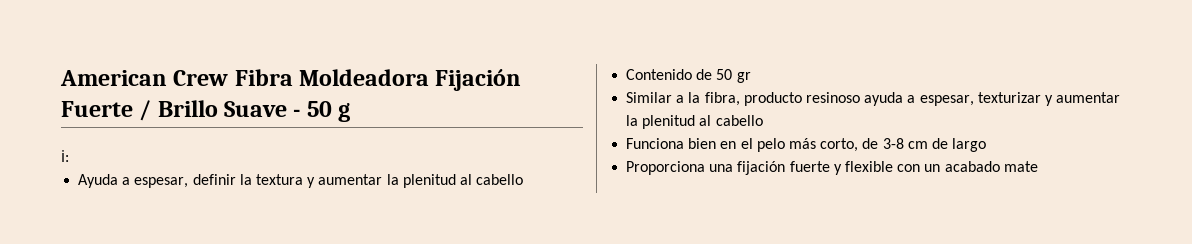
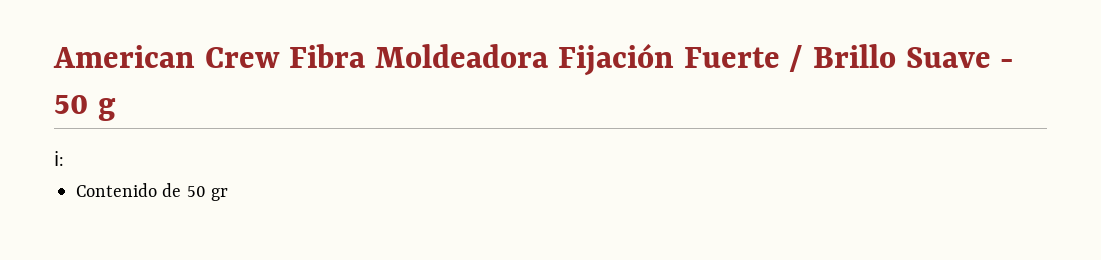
[78,174,524,188] [626,69,751,83] [626,92,1121,106] [626,115,763,129] [626,138,987,152] [626,161,1038,175] Ayuda a espesar, definir la textura y aumentar la plenitud al cabello // Contenido de 50 gr // Similar a la fibra, producto resinoso ayuda a espesar, texturizar y aumentar la plenitud al cabello // Funciona bien en el pelo más corto, de 3-8 cm de largo // Proporciona una fijación fuerte y flexible con un acabado mate -> [76,183,229,201] Contenido de 50 gr

